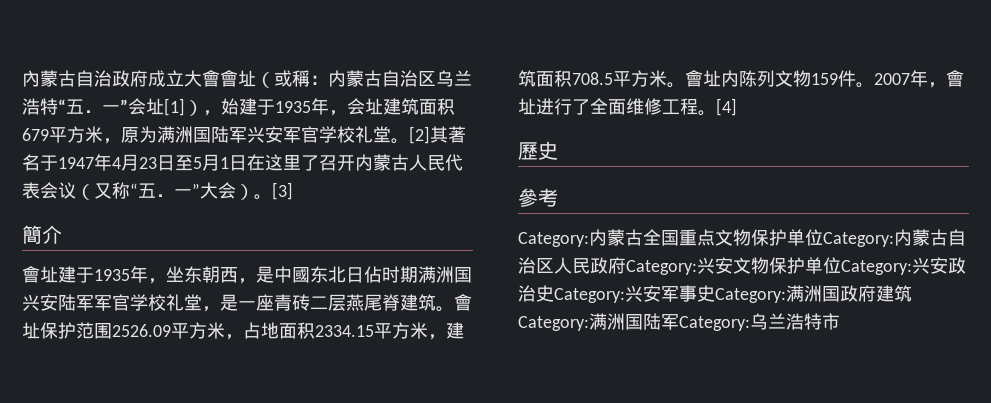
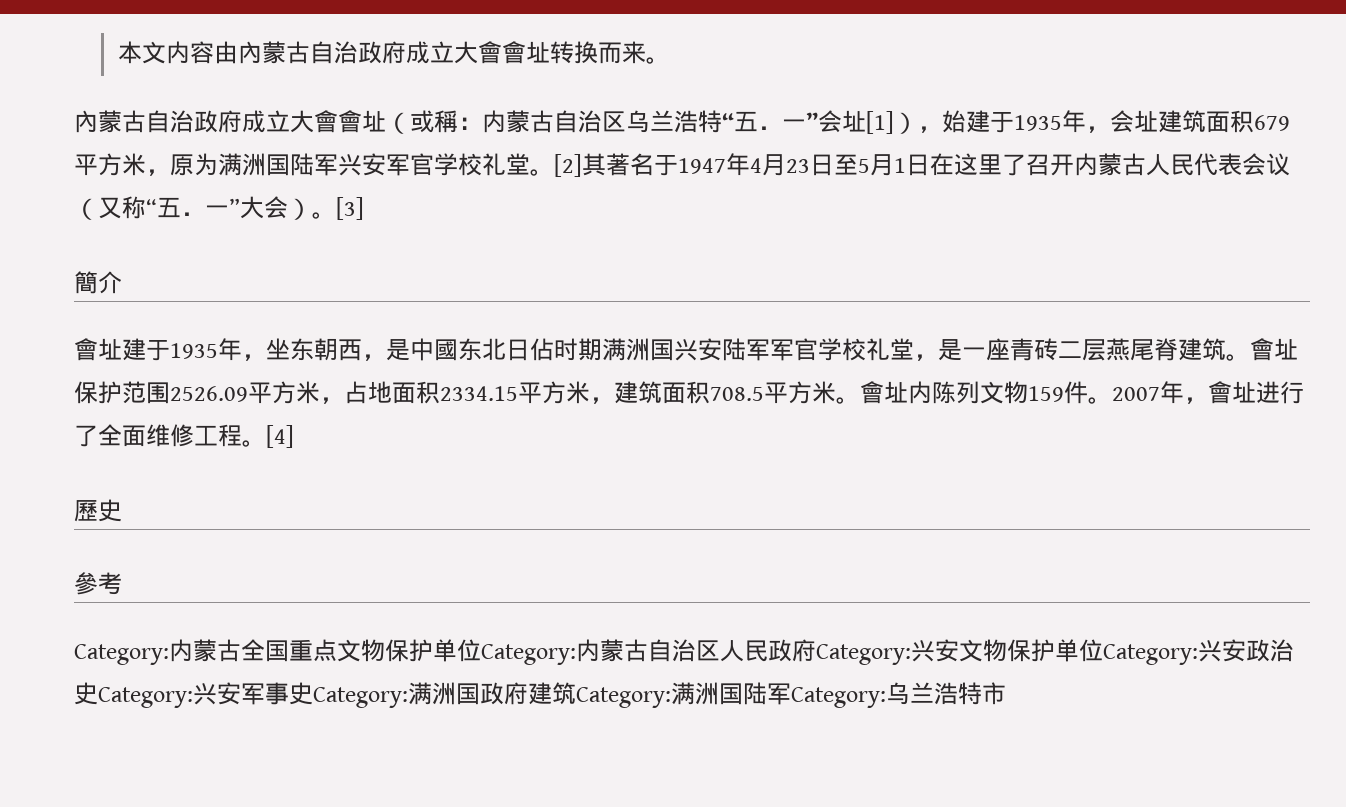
(22, 78) none -> [117,41,670,64] 本文内容由內蒙古自治政府成立大會會址转换而来。 //

